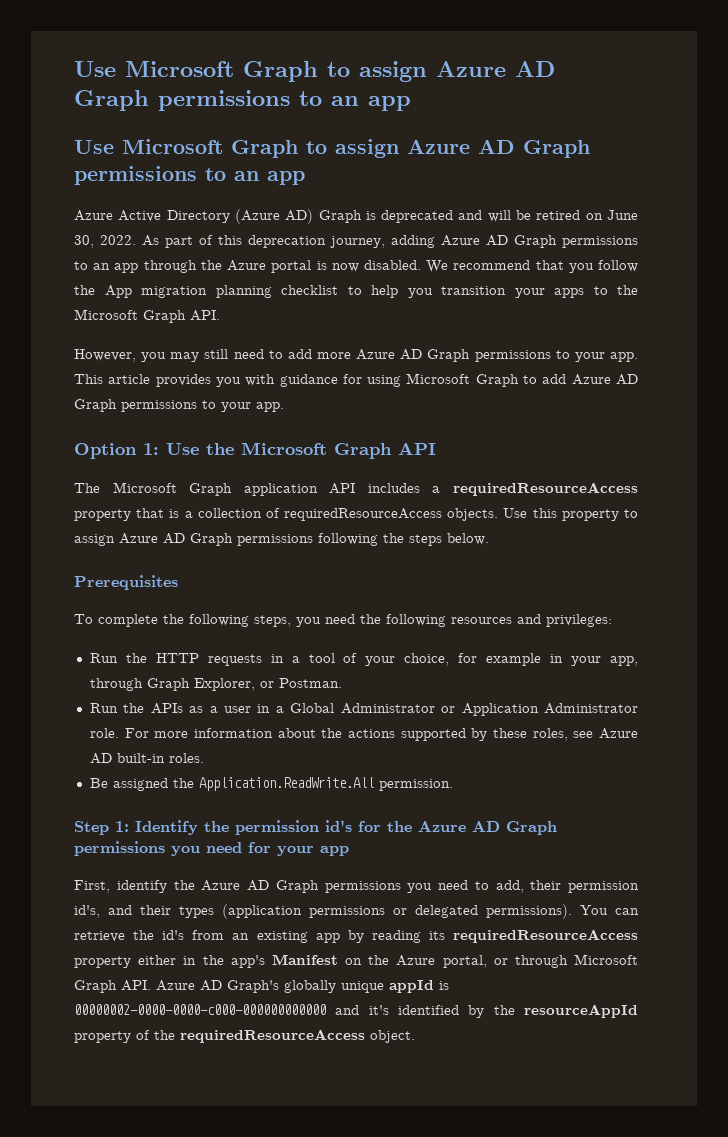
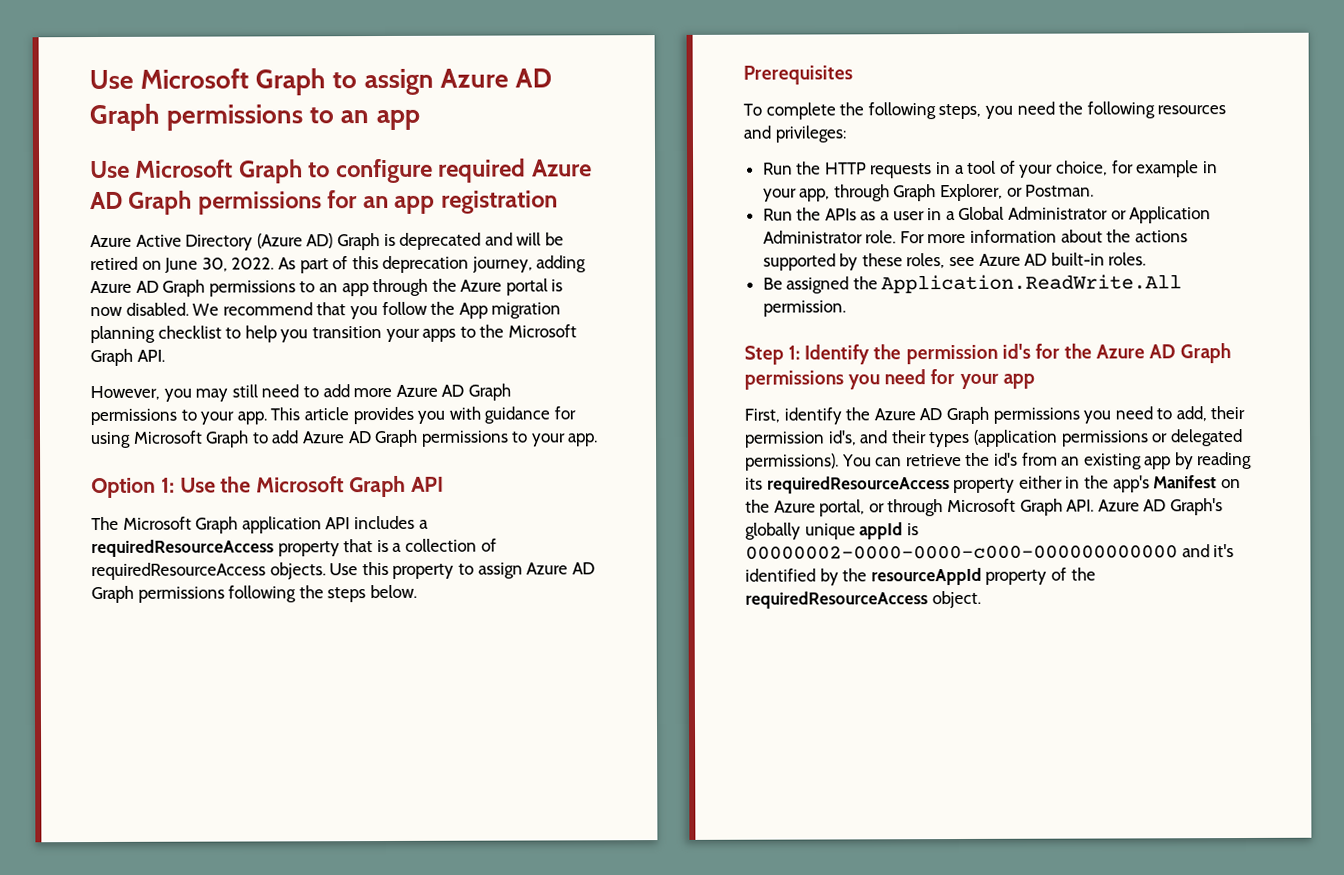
[335,139,590,158] [74,166,305,185] assign Azure AD Graph permissions to an app -> [335,158,592,184] [90,190,558,215] configure required Azure AD Graph permissions for an app registration

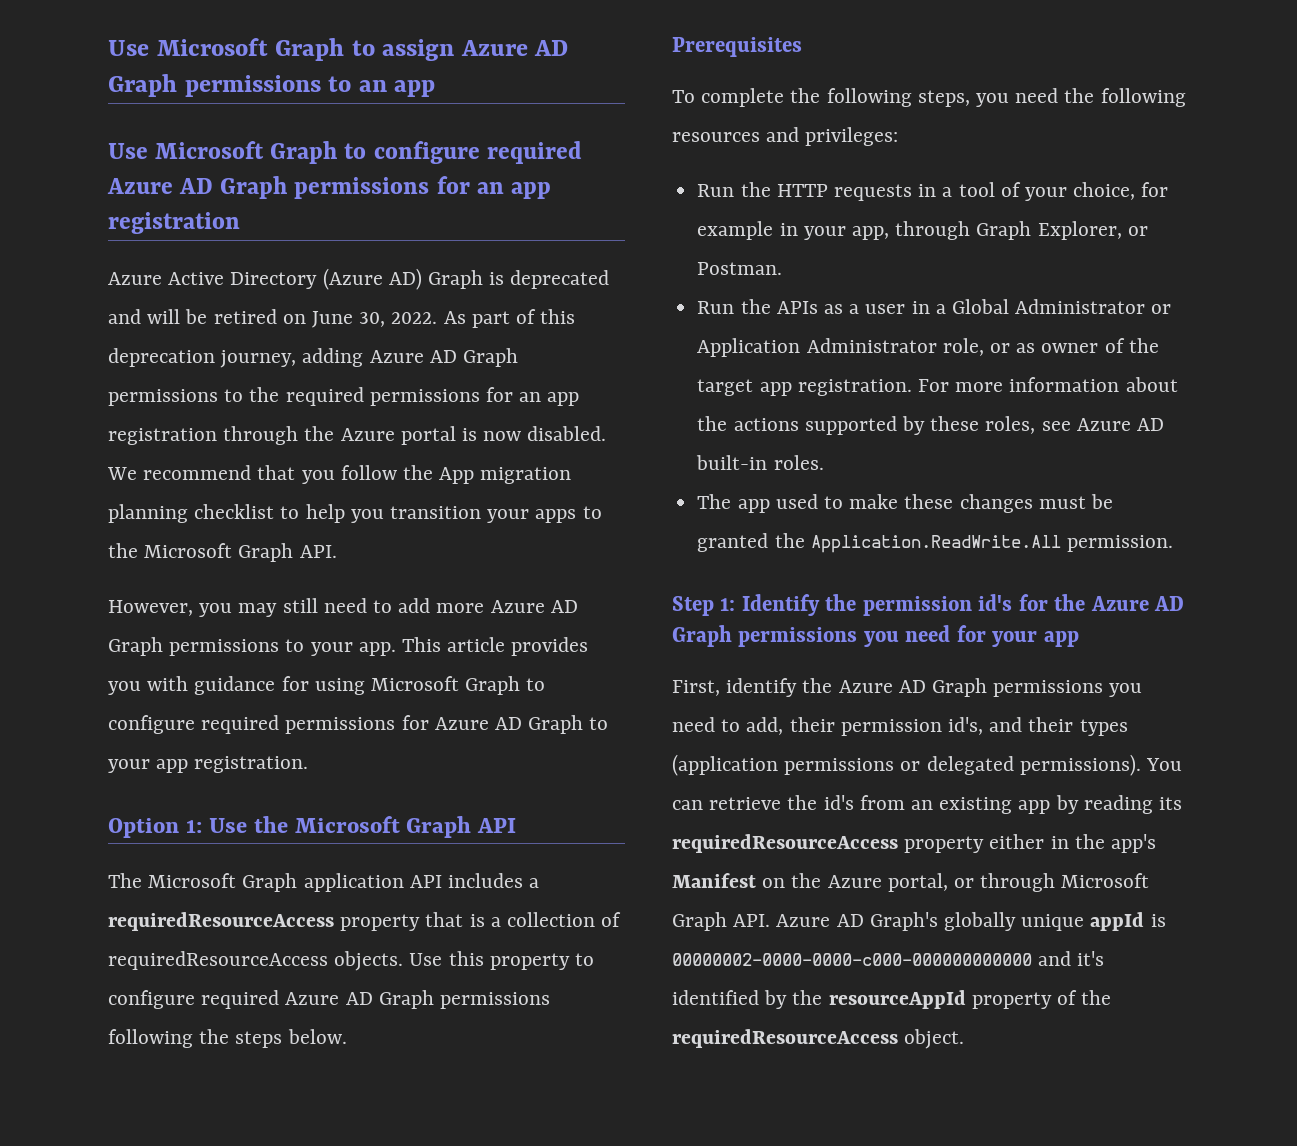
[318,283,369,297] an app -> [249,387,580,406] [108,428,217,445] the required permissions for an app registration
[271,429,599,448] add Azure AD Graph permissions to your app. -> [108,715,609,734] [108,756,309,773] configure required permissions for Azure AD Graph to your app registration.
[477,562,523,579] assign -> [108,990,280,1009] configure required
[865,230,897,244] role. -> [942,338,1159,356] [697,379,912,396] role, or as owner of the target app registration.
[762,276,850,294] Be assigned -> [697,494,1113,513] [697,533,769,552] The app used to make these changes must be granted

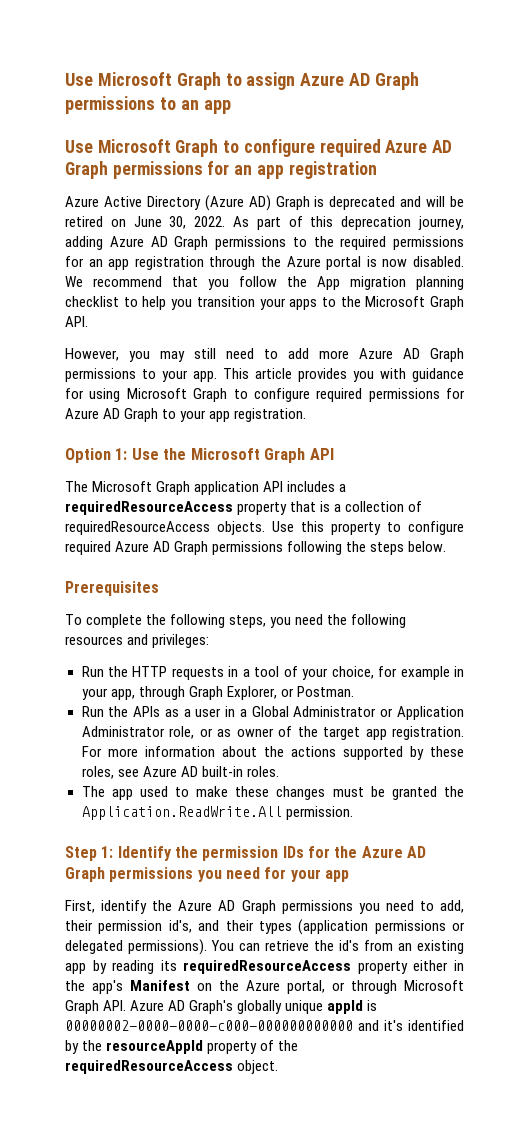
[978,594,1013,611] id's -> [282,846,304,858] IDs

